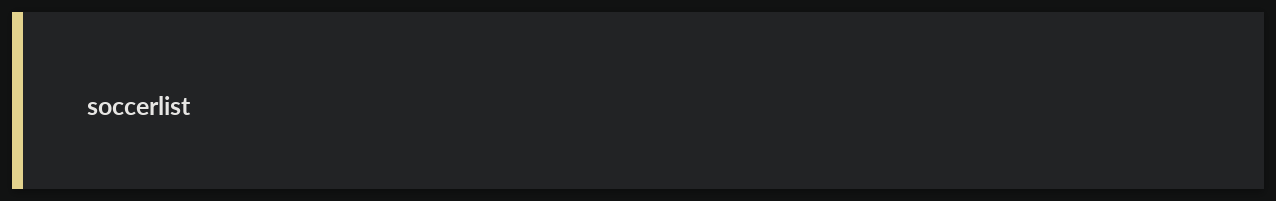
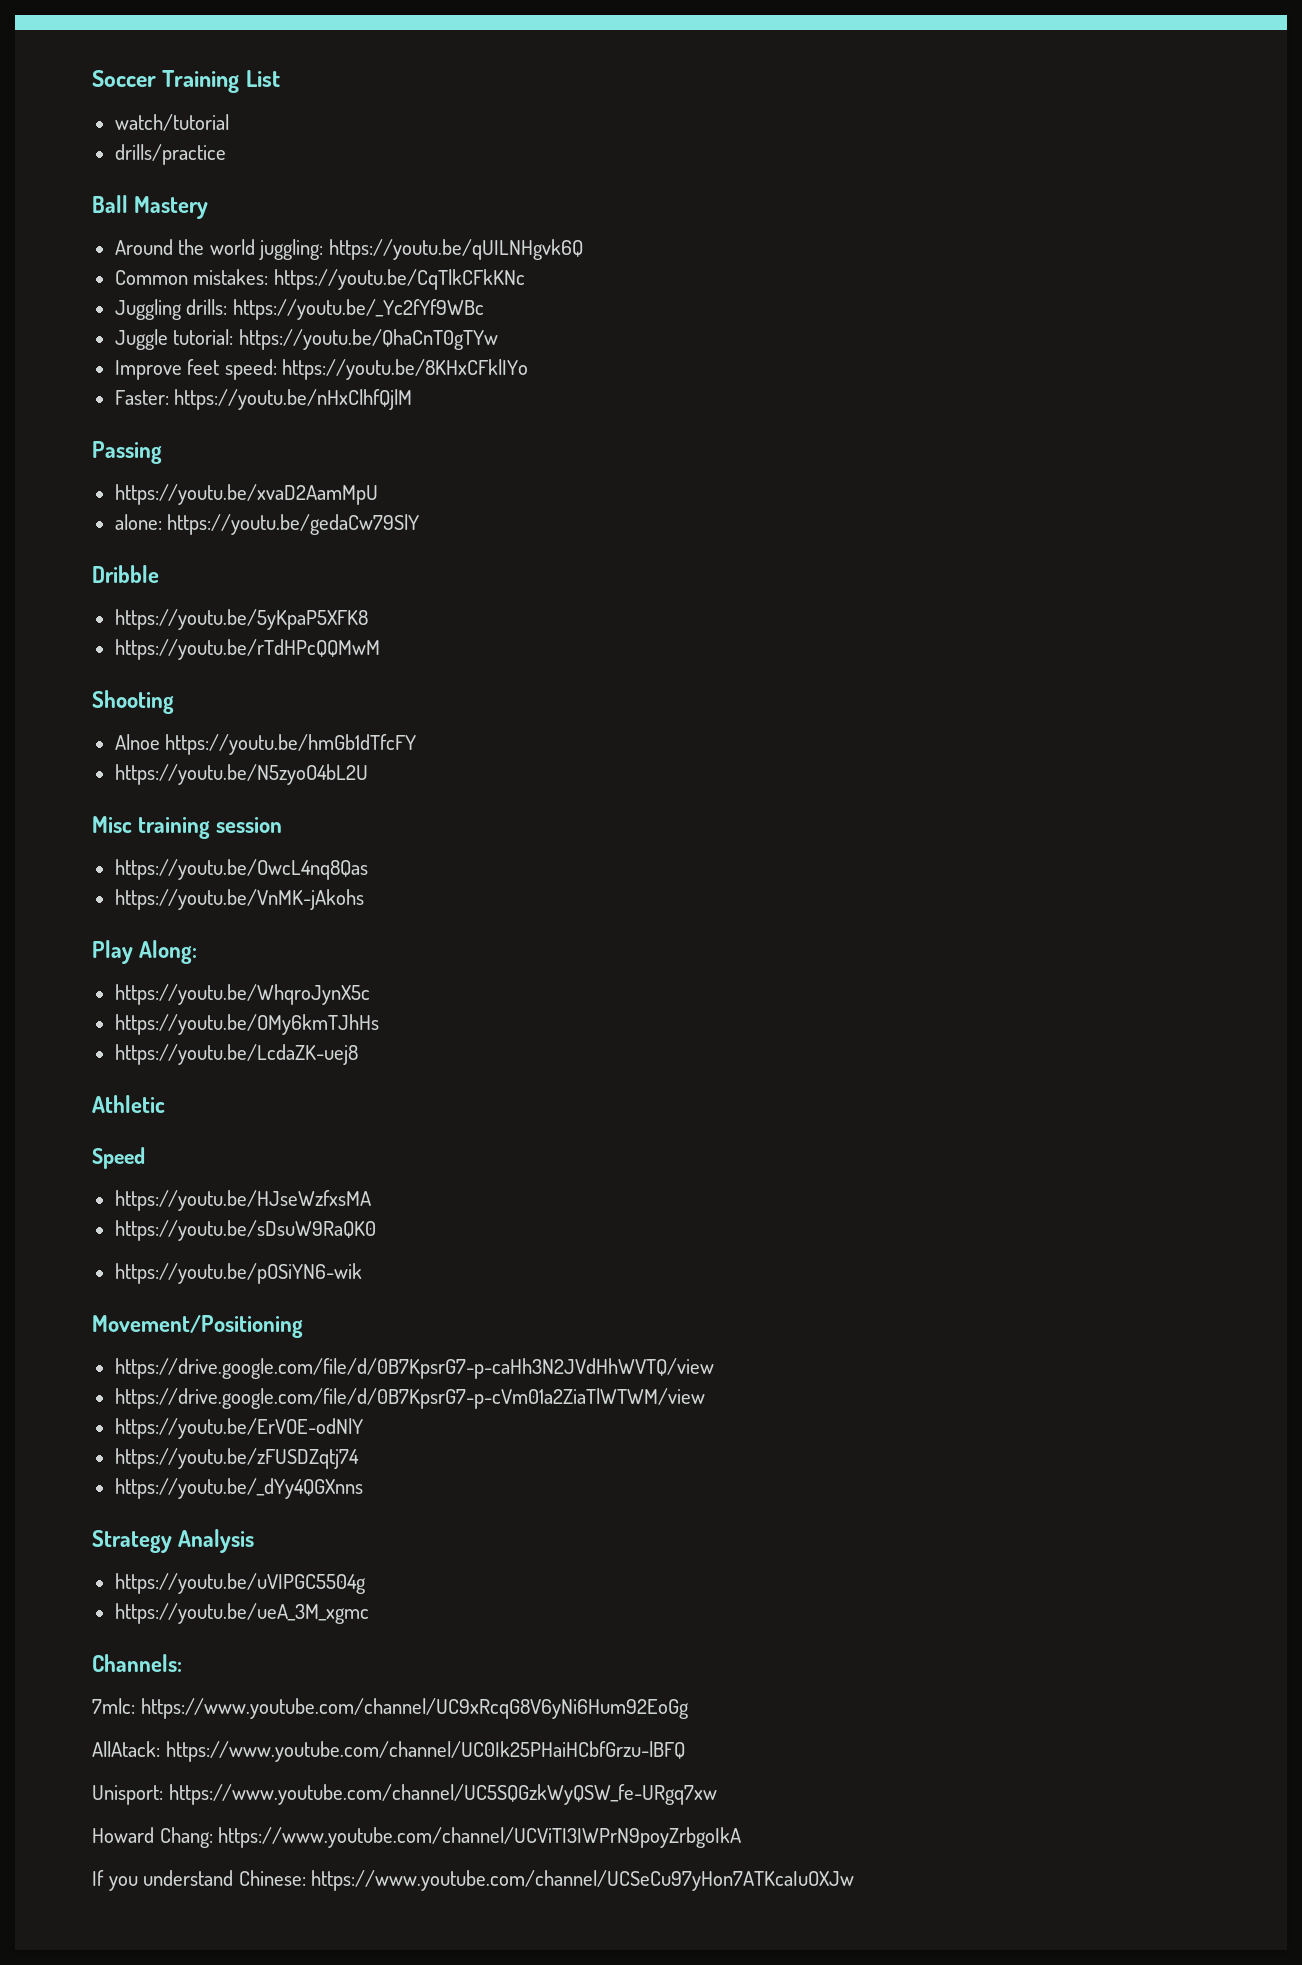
[87,96,191,115] soccerlist -> [92,70,280,93] [114,114,229,131] [114,144,226,165] [92,195,209,219] [114,239,583,260] [114,269,525,290] [114,299,484,320] [114,329,498,350] [114,359,529,380] [114,389,413,410] [92,441,162,464] [114,484,379,505] [114,514,420,535] [92,565,159,583] [114,609,369,630] [114,639,381,660] [92,690,174,714] [114,734,417,755] [114,764,369,785] [92,816,283,839] [114,859,369,880] [114,889,365,910] [92,940,198,964] [114,984,371,1005] [114,1014,380,1035] [114,1044,359,1065] [92,1095,165,1113] [92,1147,145,1169] [114,1190,372,1211] [114,1220,377,1241] [114,1263,363,1284] [92,1315,303,1338] [114,1358,715,1379] [114,1388,706,1409] [114,1418,364,1439] [114,1448,360,1469] [114,1478,364,1499] [92,1529,255,1553] [114,1573,367,1594] [114,1603,370,1624] [92,1654,182,1672] [92,1698,690,1719] [92,1741,686,1762] [92,1784,718,1805] [92,1827,742,1848] [92,1870,855,1891] Soccer Training List // watch/tutorial // drills/practice // Ball Mastery // Around the world juggling: https://youtu.be/qUILNHgvk6Q // Common mistakes: https://youtu.be/CqTlkCFkKNc // Juggling drills: https://youtu.be/_Yc2fYf9WBc // Juggle tutorial: https://youtu.be/QhaCnT0gTYw // Improve feet speed: https://youtu.be/8KHxCFklIYo // Faster: https://youtu.be/nHxClhfQjlM // Passing // https://youtu.be/xvaD2AamMpU // alone: https://youtu.be/gedaCw79SlY // Dribble // https://youtu.be/5yKpaP5XFK8 // https://youtu.be/rTdHPcQQMwM // Shooting // Alnoe https://youtu.be/hmGb1dTfcFY // https://youtu.be/N5zyoO4bL2U // Misc training session // https://youtu.be/OwcL4nq8Qas // https://youtu.be/VnMK-jAkohs // Play Along: // https://youtu.be/WhqroJynX5c // https://youtu.be/OMy6kmTJhHs // https://youtu.be/LcdaZK-uej8 // Athletic // Speed // https://youtu.be/HJseWzfxsMA // https://youtu.be/sDsuW9RaQK0 // https://youtu.be/pOSiYN6-wik // Movement/Positioning // https://drive.google.com/file/d/0B7KpsrG7-p-caHh3N2JVdHhWVTQ/view // https://drive.google.com/file/d/0B7KpsrG7-p-cVm01a2ZiaTlWTWM/view // https://youtu.be/ErVOE-odNlY // https://youtu.be/zFUSDZqtj74 // https://youtu.be/_dYy4QGXnns // Strategy Analysis // https://youtu.be/uVIPGC5504g // https://youtu.be/ueA_3M_xgmc // Channels: // 7mlc: https://www.youtube.com/channel/UC9xRcqG8V6yNi6Hum92EoGg // AllAtack: https://www.youtube.com/channel/UC0Ik25PHaiHCbfGrzu-lBFQ // Unisport: https://www.youtube.com/channel/UC5SQGzkWyQSW_fe-URgq7xw // Howard Chang: https://www.youtube.com/channel/UCViTI3IWPrN9poyZrbgoIkA // If you understand Chinese: https://www.youtube.com/channel/UCSeCu97yHon7ATKcaIuOXJw

